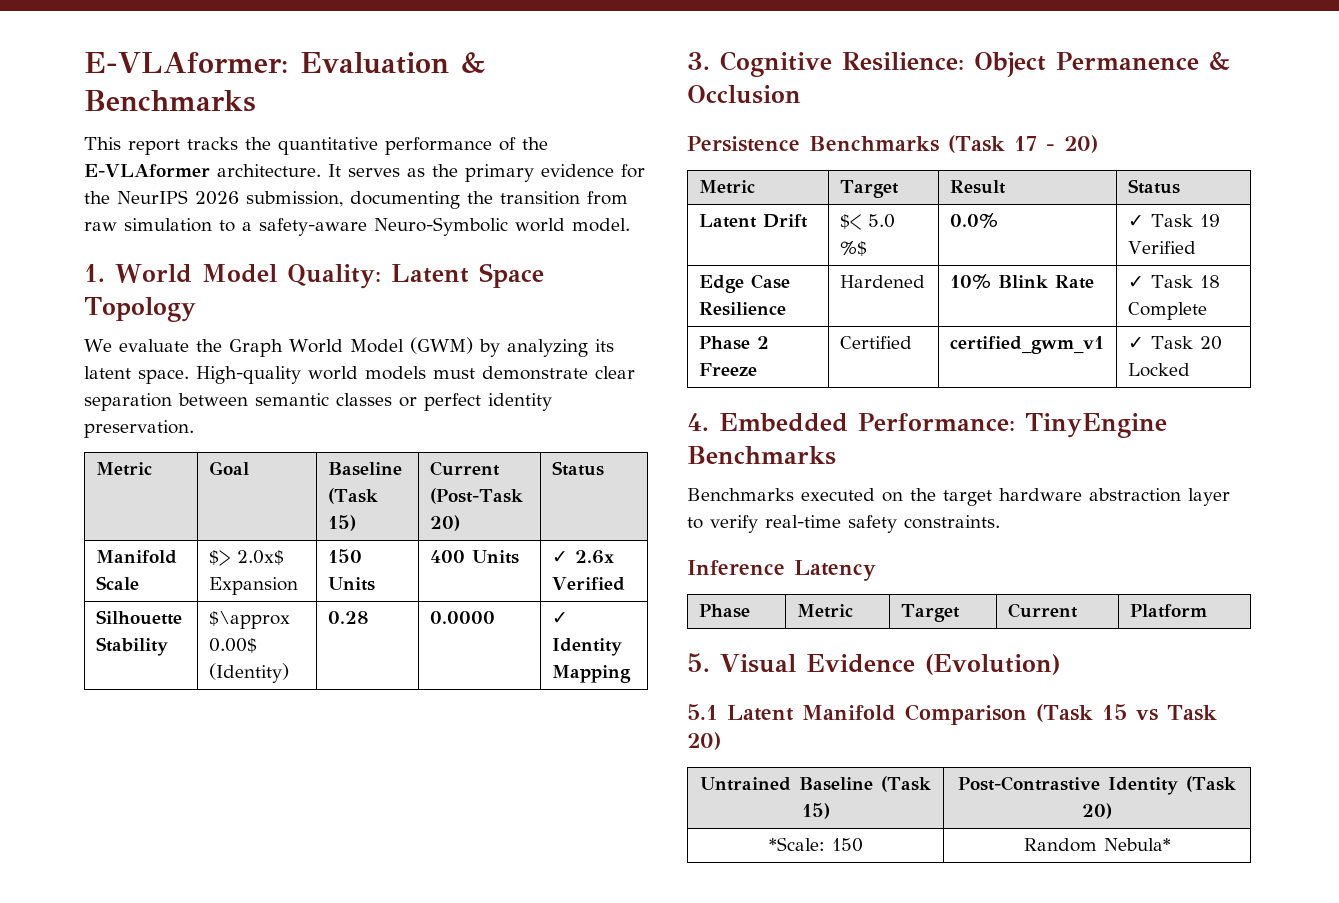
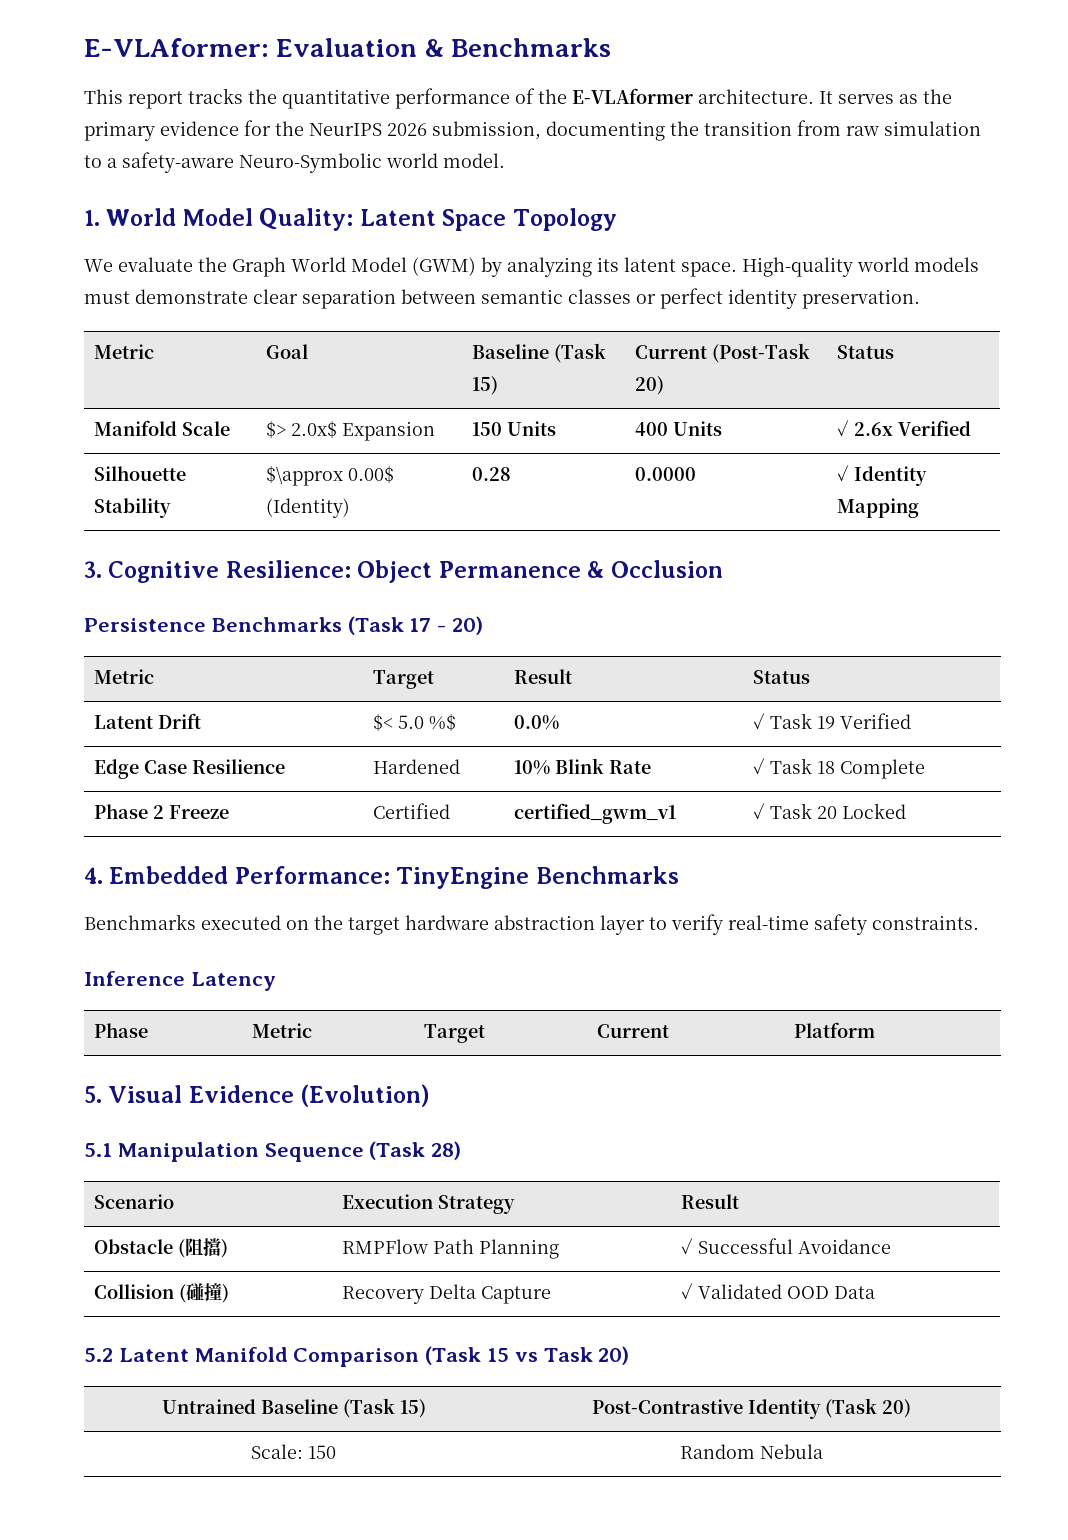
(718, 712) none -> [117,1141,462,1162] [94,1194,175,1209] [342,1194,516,1214] [681,1194,740,1209] [94,1238,229,1258] [342,1239,560,1259] [681,1238,892,1254] [94,1283,230,1303] [342,1284,552,1304] [681,1283,876,1299] [84,1348,113,1362] Manipulation Sequence (Task 28) // Scenario | Execution Strategy | Result // Obstacle (阻擋) | RMPFlow Path Planning | ✓ Successful Avoidance // Collision (碰撞) | Recovery Delta Capture | ✓ Validated OOD Data // 5.2
[768,837,825,851] *Scale: -> [251,1444,303,1459] Scale:
[1103,838,1171,851] Nebula* -> [760,1444,823,1459] Nebula

